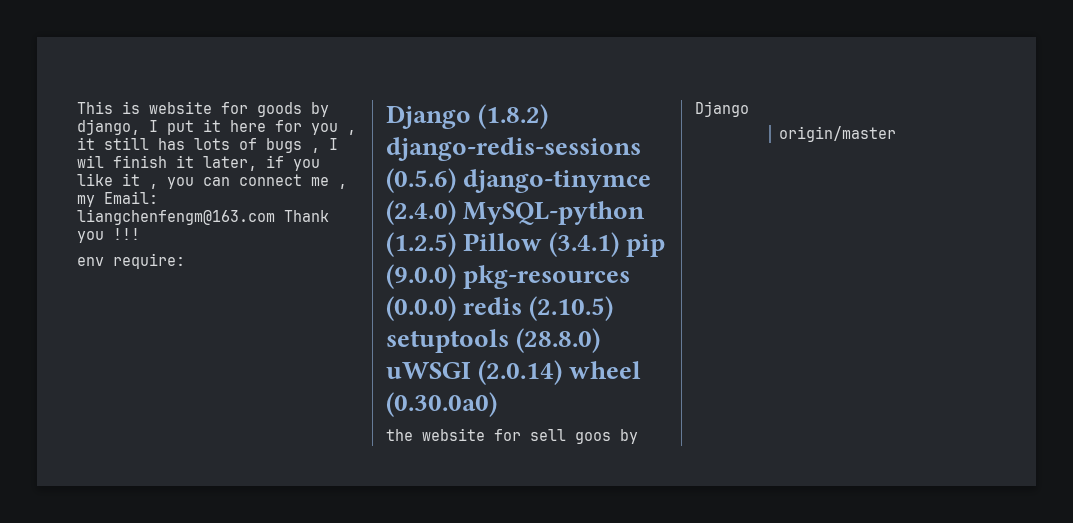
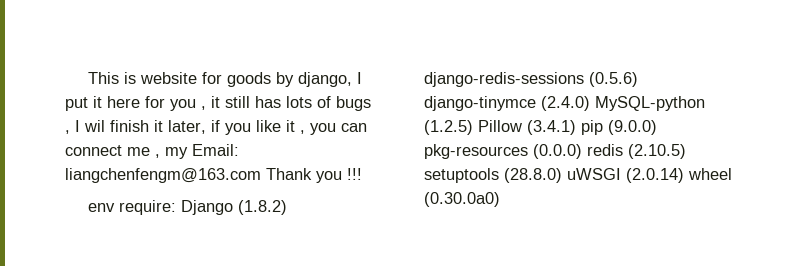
(185, 261) // -> (176, 207) none
[386,428,638,444] [695,101,749,117] [779,126,897,142] // the website for sell goos by Django // origin/master -> (500, 199) none

